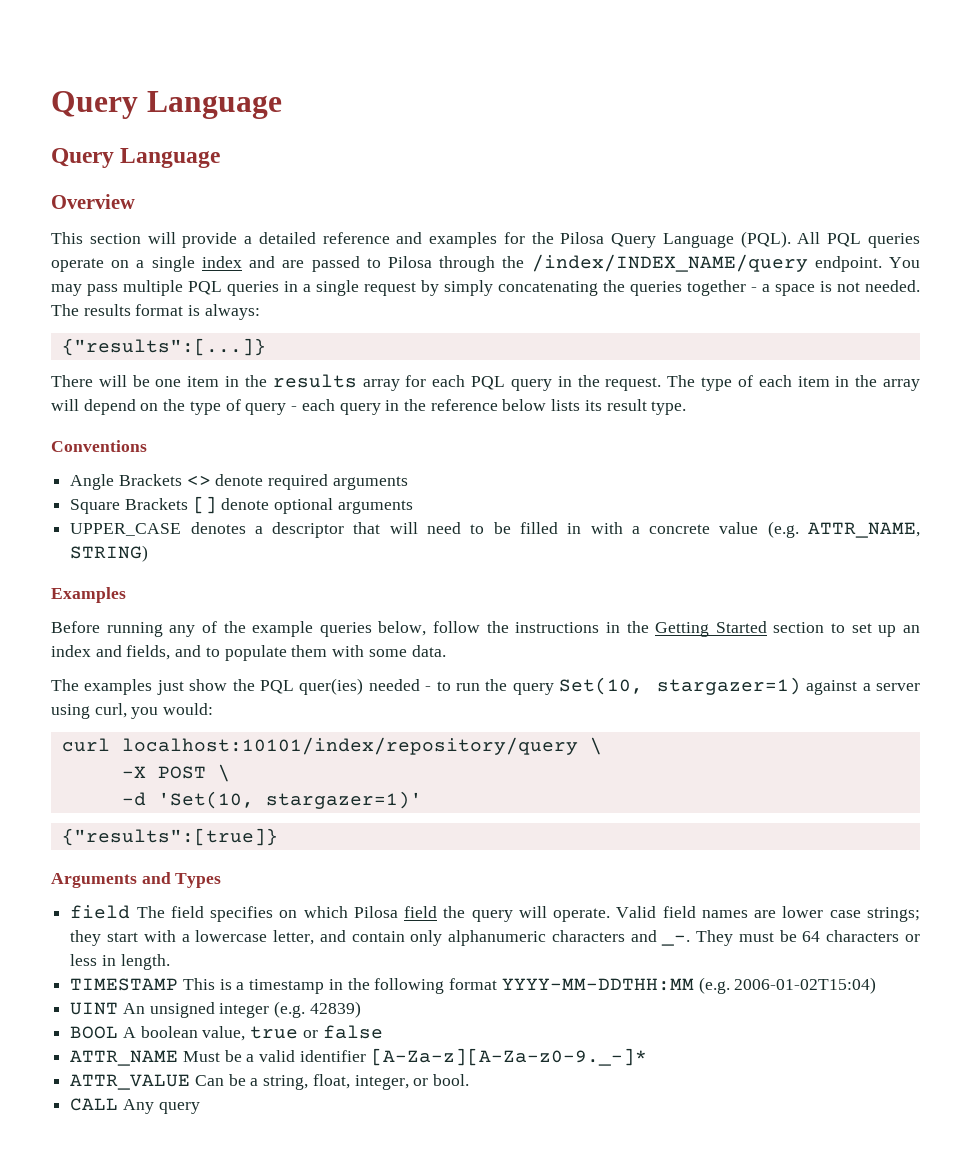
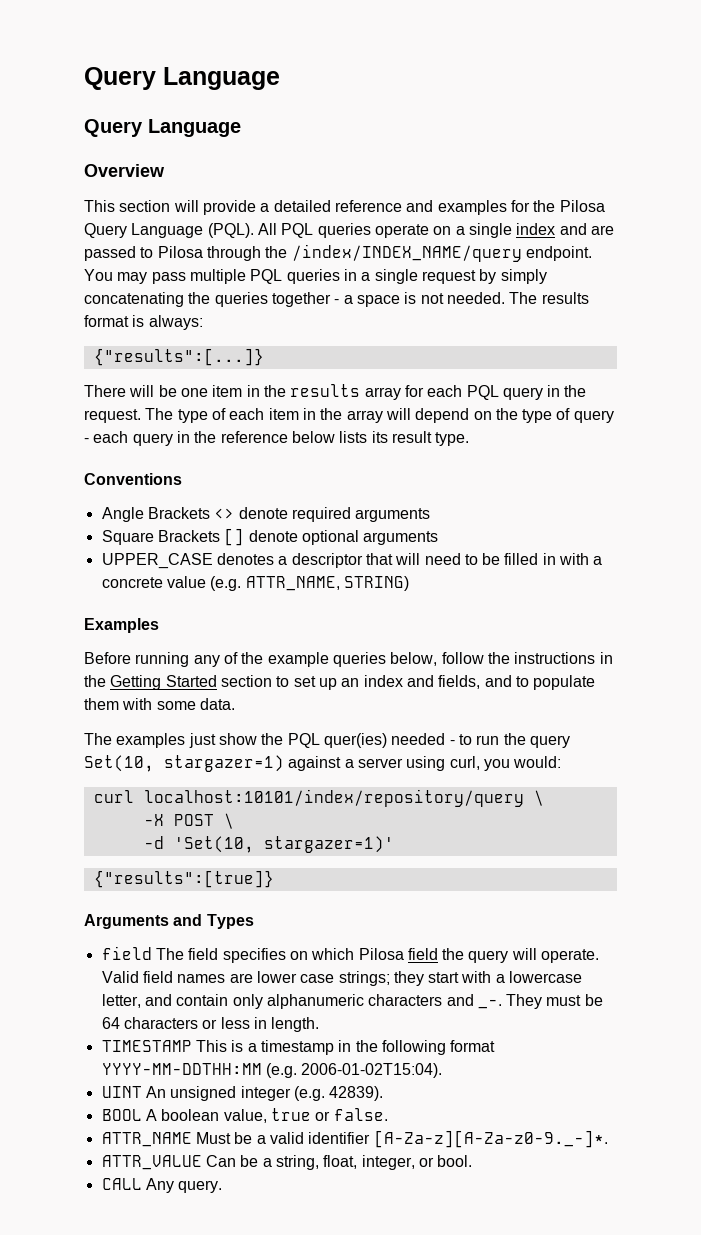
[734,977,877,994] 2006-01-02T15:04) -> [301,1063,443,1078] 2006-01-02T15:04).
[309,1001,361,1018] 42839) -> [329,1086,384,1101] 42839).
[322,1025,383,1039] false -> [333,1108,388,1121] false.
[370,1048,647,1066] [A-Za-z][A-Za-z0-9._-]* -> [373,1130,608,1148] [A-Za-z][A-Za-z0-9._-]*.
[158,1102,200,1114] query -> [178,1180,223,1193] query.

